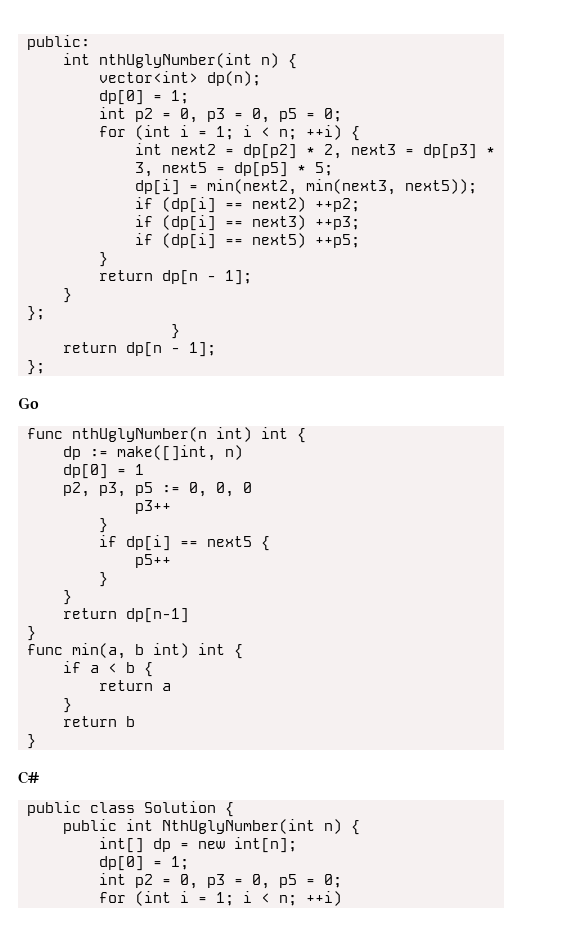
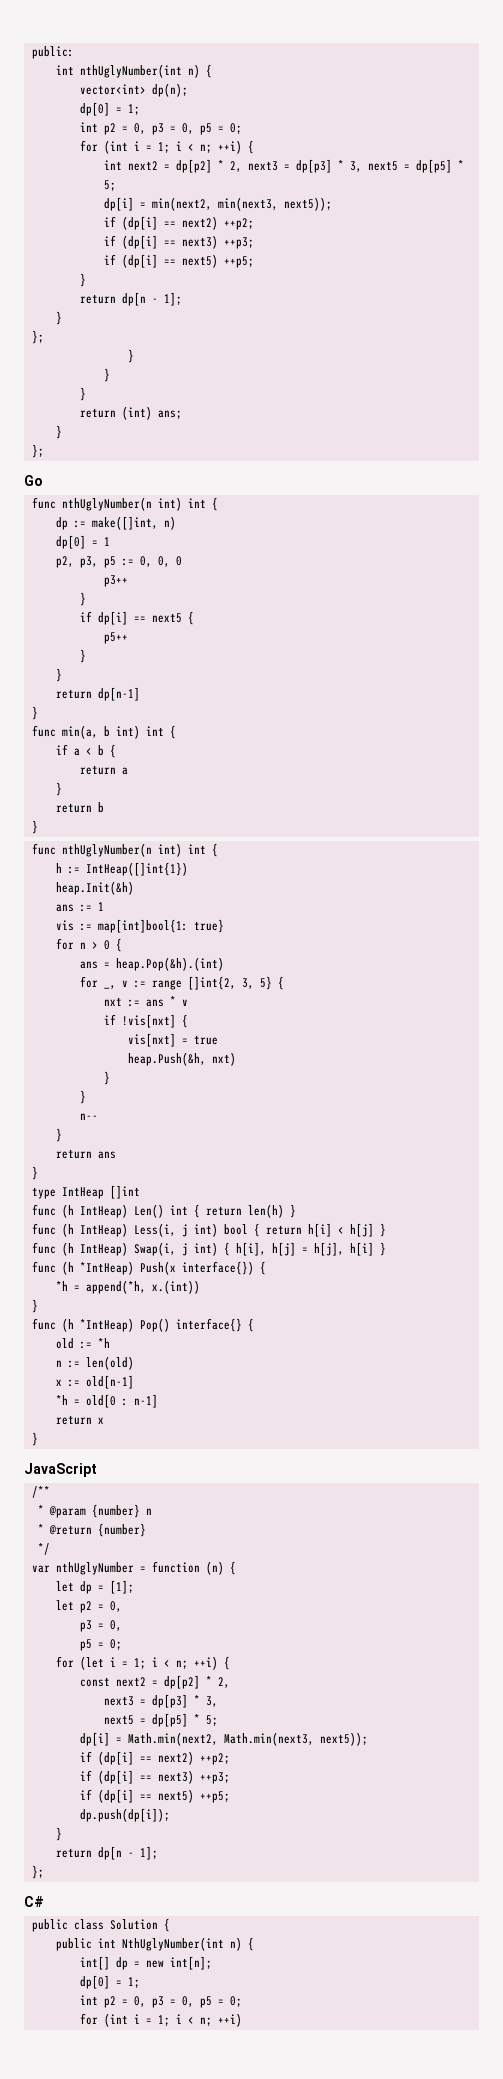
[62,342,216,357] // return dp[n - 1]; -> [103,368,110,382] [79,387,86,401] [79,406,182,420] [55,425,62,439] // } // } // return (int) ans; // }
(36, 741) none -> [31,843,218,857] [55,862,188,876] [55,881,134,895] [55,902,104,912] [55,919,224,933] [55,938,122,952] [79,957,224,971] [79,976,284,990] [103,996,188,1007] [103,1014,188,1028] [127,1033,218,1047] [127,1052,236,1066] [103,1071,110,1085] [79,1090,86,1104] [79,1113,98,1120] [55,1128,62,1142] [55,1149,116,1159] [31,1166,38,1180] [31,1185,140,1199] [31,1204,296,1218] [31,1223,386,1237] [31,1242,386,1256] [31,1261,266,1275] [55,1280,200,1294] [31,1299,38,1313] [31,1318,254,1332] [55,1338,110,1349] [55,1356,134,1370] [55,1375,134,1389] [55,1394,158,1408] [55,1415,104,1425] [31,1432,38,1446] [24,1463,97,1477] [31,1486,50,1498] [37,1504,152,1518] [37,1523,146,1537] [37,1543,50,1555] [31,1561,236,1575] [55,1580,134,1594] [55,1600,122,1613] [79,1620,122,1632] [79,1639,122,1651] [55,1656,230,1670] [79,1675,230,1689] [103,1694,218,1708] [103,1713,218,1727] [79,1732,368,1746] [79,1751,230,1765] [79,1770,230,1784] [79,1789,230,1803] [79,1808,170,1822] [55,1827,62,1841] [55,1846,158,1860] [31,1865,44,1879] // func nthUglyNumber(n int) int { // h := IntHeap([]int{1}) // heap.Init(&h) // ans := 1 // vis := map[int]bool{1: true} // for n > 0 { // ans = heap.Pop(&h).(int) // for _, v := range []int{2, 3, 5} { // nxt := ans * v // if !vis[nxt] { // vis[nxt] = true // heap.Push(&h, nxt) // } // } // n-- // } // return ans // } // type IntHeap []int // func (h IntHeap) Len() int { return len(h) } // func (h IntHeap) Less(i, j int) bool { return h[i] < h[j] } // func (h IntHeap) Swap(i, j int) { h[i], h[j] = h[j], h[i] } // func (h *IntHeap) Push(x interface{}) { // *h = append(*h, x.(int)) // } // func (h *IntHeap) Pop() interface{} { // old := *h // n := len(old) // x := old[n-1] // *h = old[0 : n-1] // return x // } // JavaScript // /** // * @param {number} n // * @return {number} // */ // var nthUglyNumber = function (n) { // let dp = [1]; // let p2 = 0, // p3 = 0, // p5 = 0; // for (let i = 1; i < n; ++i) { // const next2 = dp[p2] * 2, // next3 = dp[p3] * 3, // next5 = dp[p5] * 5; // dp[i] = Math.min(next2, Math.min(next3, next5)); // if (dp[i] == next2) ++p2; // if (dp[i] == next3) ++p3; // if (dp[i] == next5) ++p5; // dp.push(dp[i]); // } // return dp[n - 1]; // };

